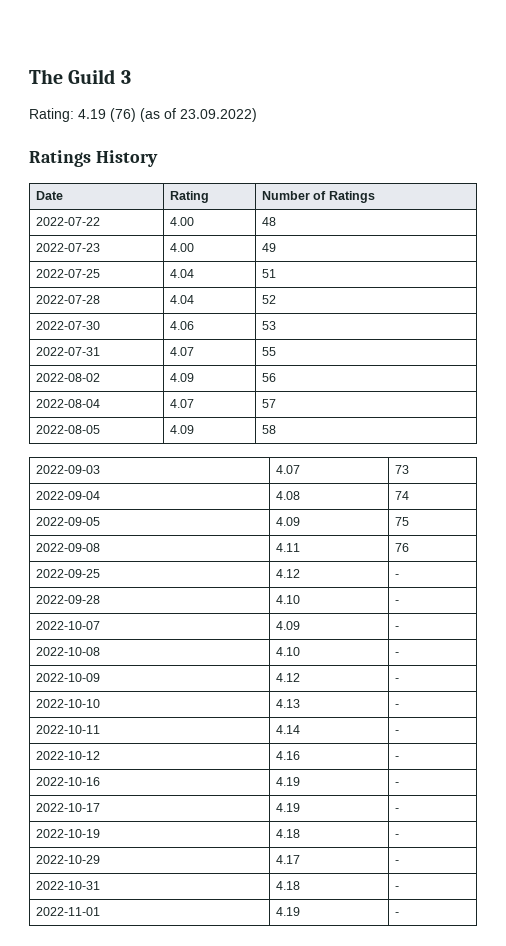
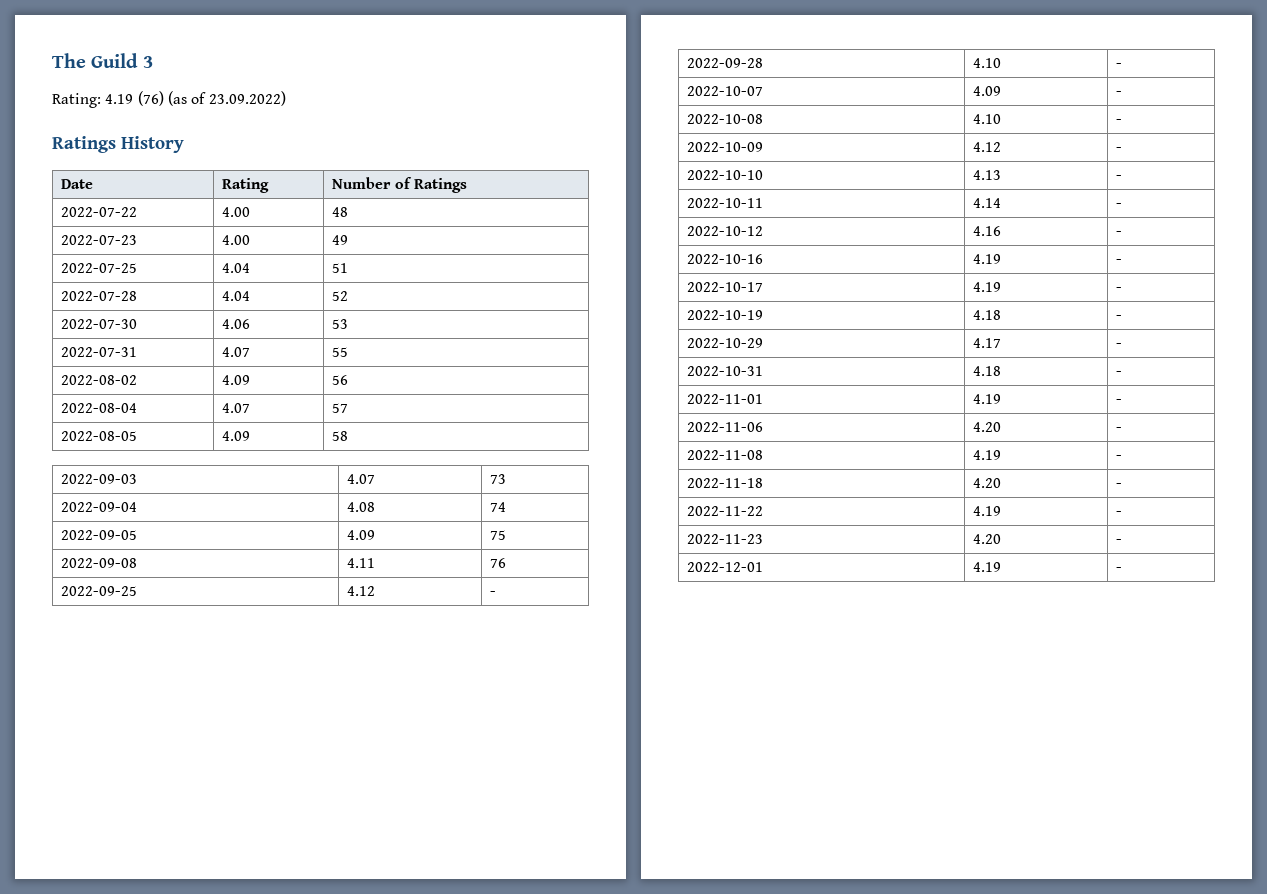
(399, 914) none -> [687,422,764,432] [973,422,1002,432] [1116,427,1123,432] [687,450,764,460] [973,450,1002,460] [1116,455,1123,460] [687,478,764,488] [973,478,1002,488] [1116,483,1123,488] [687,506,764,516] [973,506,1002,516] [1116,511,1123,516] [687,534,764,544] [973,534,1002,544] [1116,539,1123,544] [687,562,764,572] [973,562,1002,572] [1116,567,1123,572] // 2022-11-06 | 4.20 | - // 2022-11-08 | 4.19 | - // 2022-11-18 | 4.20 | - // 2022-11-22 | 4.19 | - // 2022-11-23 | 4.20 | - // 2022-12-01 | 4.19 | -

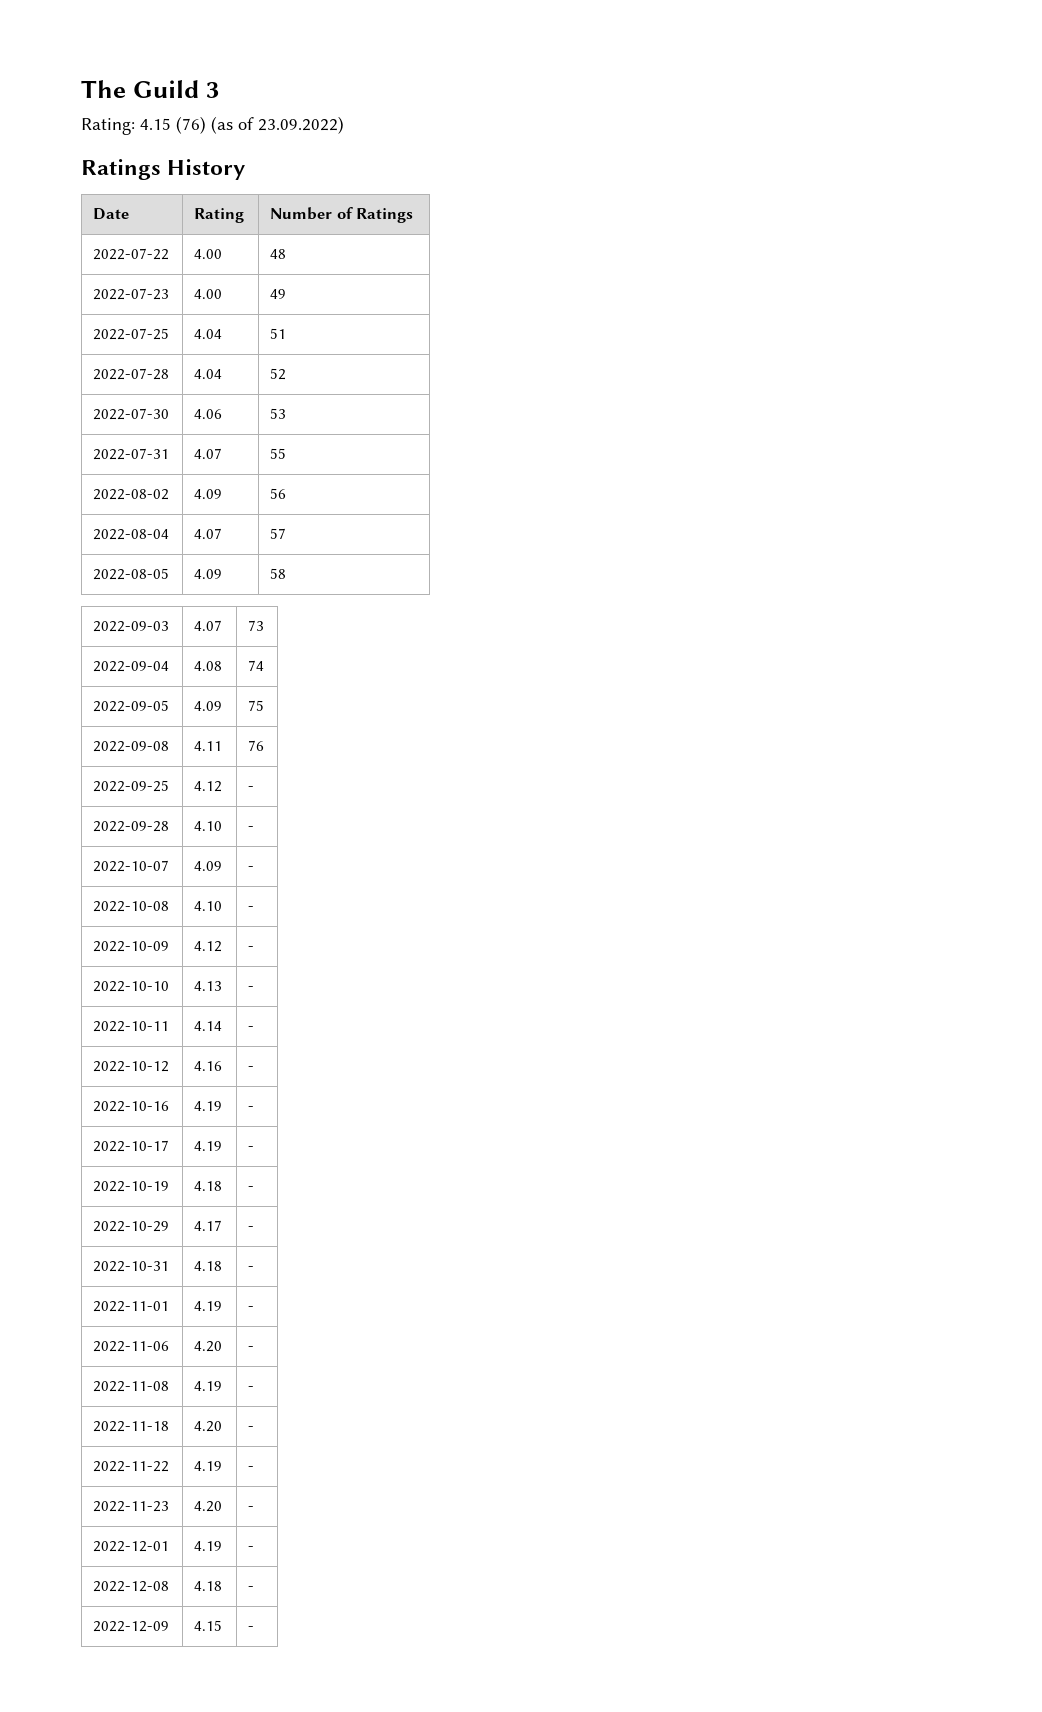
[105,94,134,104] 4.19 -> [140,118,171,130] 4.15
(1123, 569) none -> [93,1581,170,1592] [194,1581,223,1591] [248,1586,255,1591] [93,1621,170,1632] [194,1620,223,1631] [248,1626,255,1631] // 2022-12-08 | 4.18 | - // 2022-12-09 | 4.15 | -

